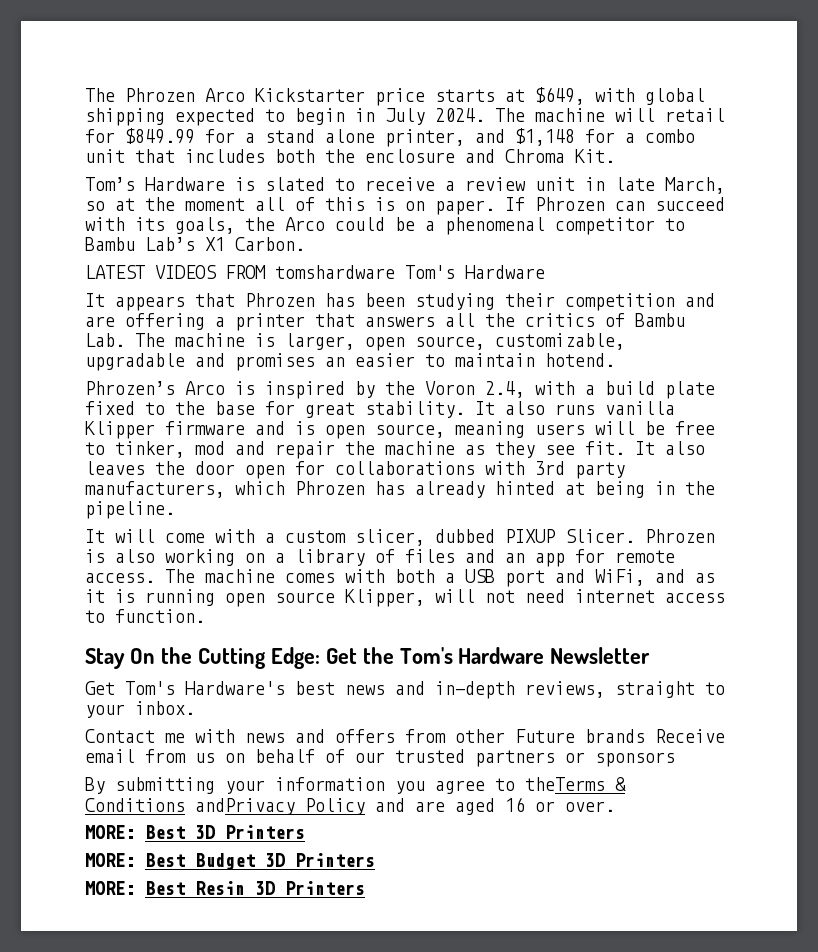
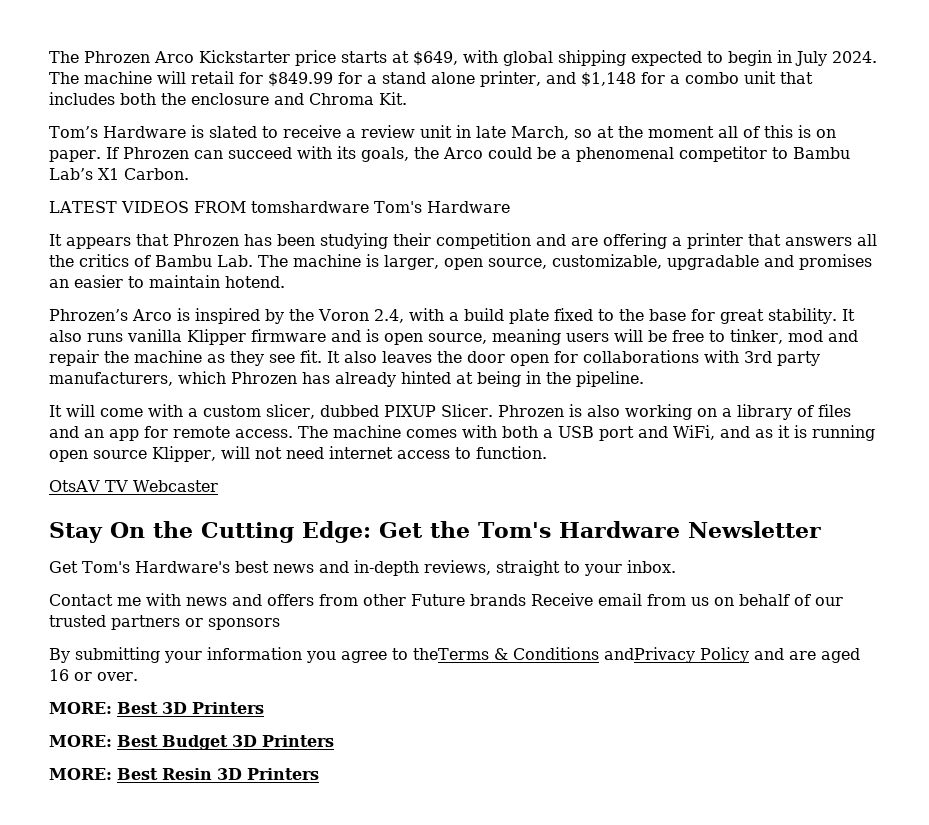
(205, 616) none -> [49,480,218,492] // OtsAV TV Webcaster

